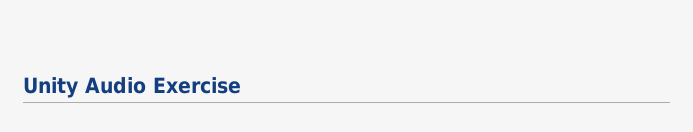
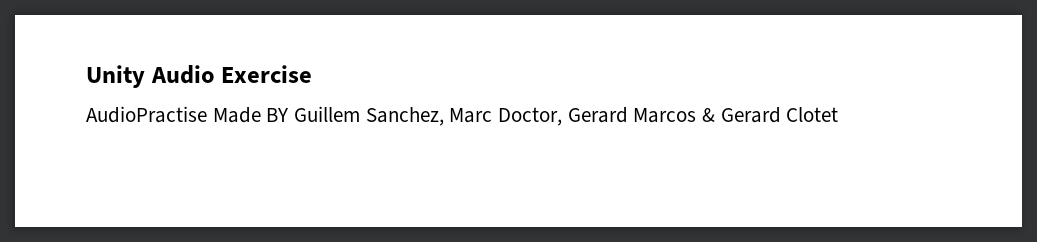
(241, 85) none -> [86,106,839,126] // AudioPractise Made BY Guillem Sanchez, Marc Doctor, Gerard Marcos & Gerard Clotet

